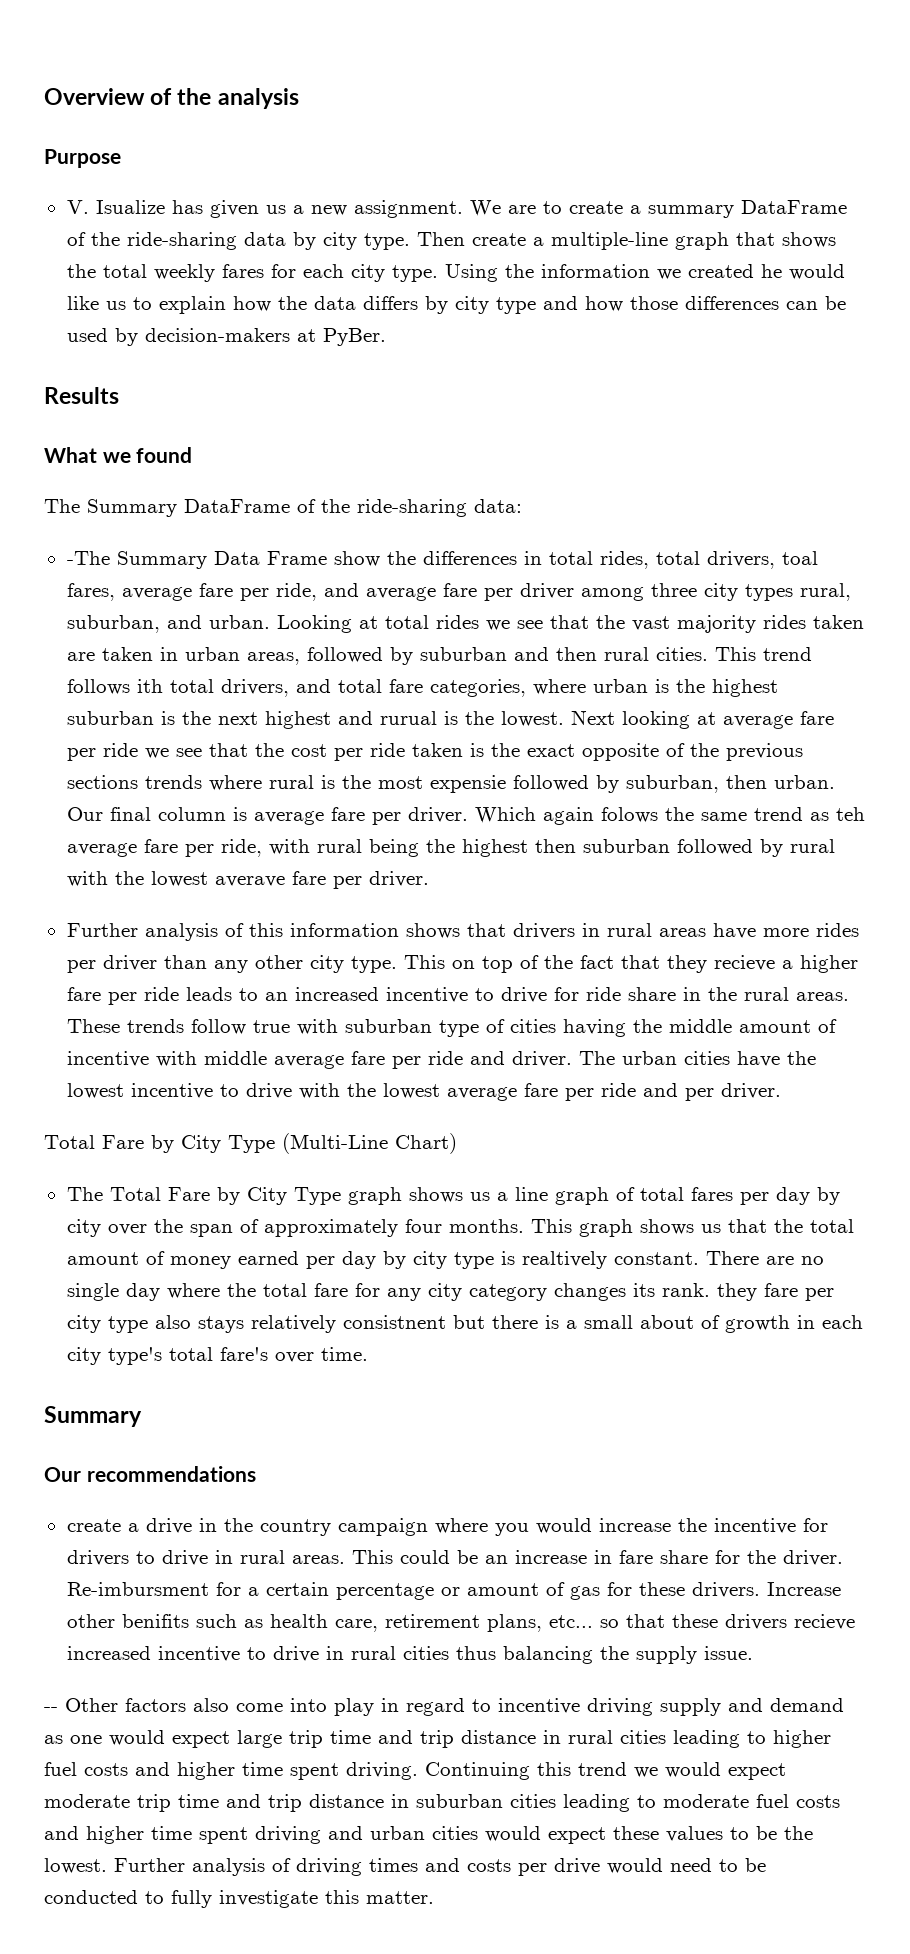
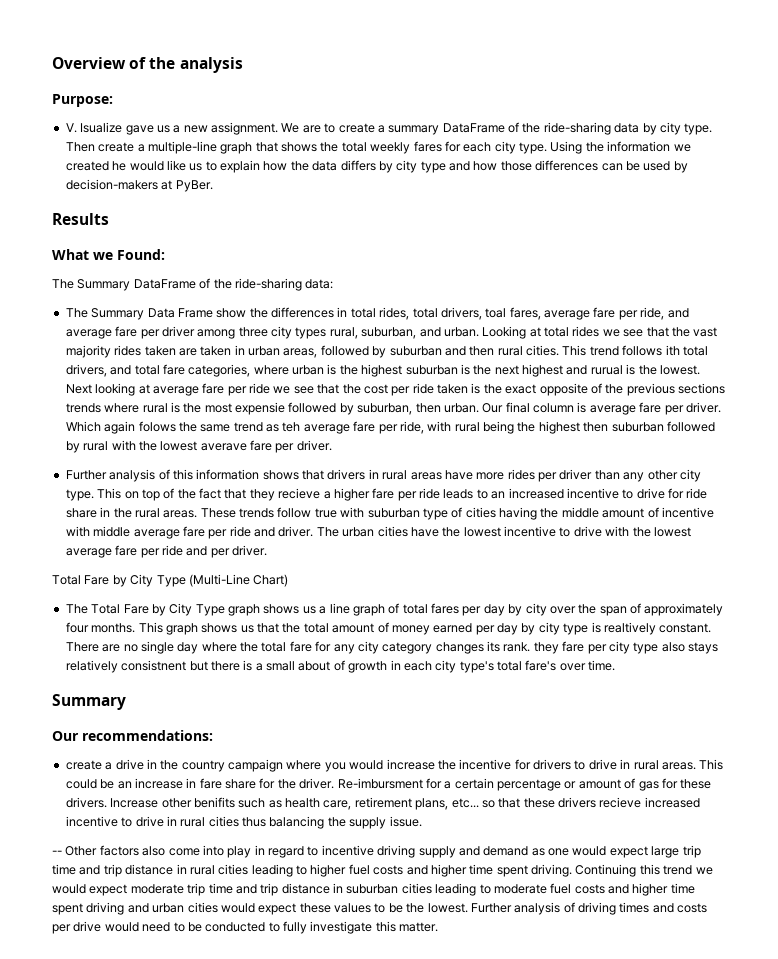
[44,149,121,168] Purpose -> [52,94,113,107] Purpose:
[171,200,259,218] has given -> [125,125,154,135] gave
[136,447,193,463] found -> [117,249,165,260] Found:
[66,551,110,565] -The -> [65,308,88,318] The
[86,1466,256,1482] recommendations -> [82,730,213,741] recommendations:

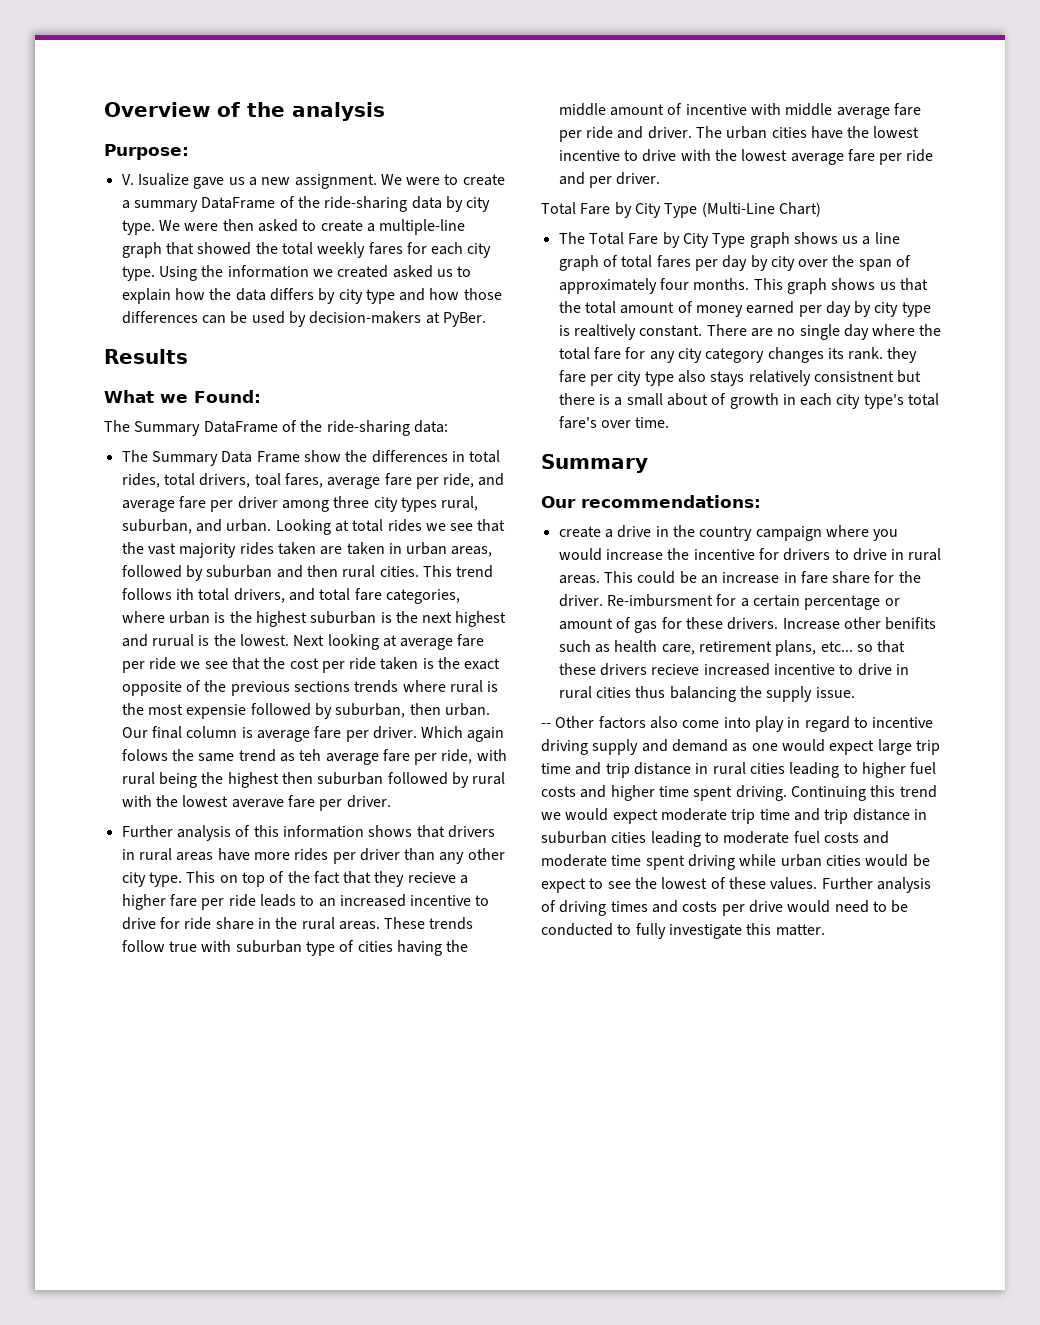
[302,125,321,133] are -> [406,177,441,185] were
[65,142,95,152] Then -> [158,219,317,232] We were then asked to
[281,142,317,152] shows -> [197,242,252,255] showed
[112,160,186,171] he would like -> [392,265,433,278] asked
[632,883,669,896] higher -> [541,854,607,867] moderate
[127,903,149,913] and -> [739,854,777,866] while
[258,903,468,915] expect these values to be the lowest. -> [912,854,930,867] [541,877,818,893] be expect to see the lowest of these values.

